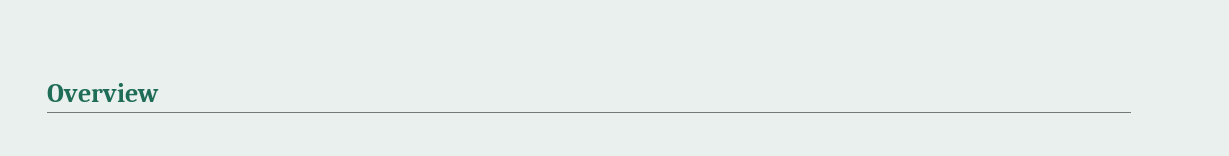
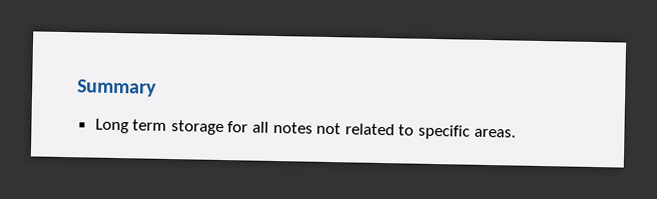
[47,83,159,102] Overview -> [77,79,157,97] [94,118,516,140] Summary // Long term storage for all notes not related to specific areas.

